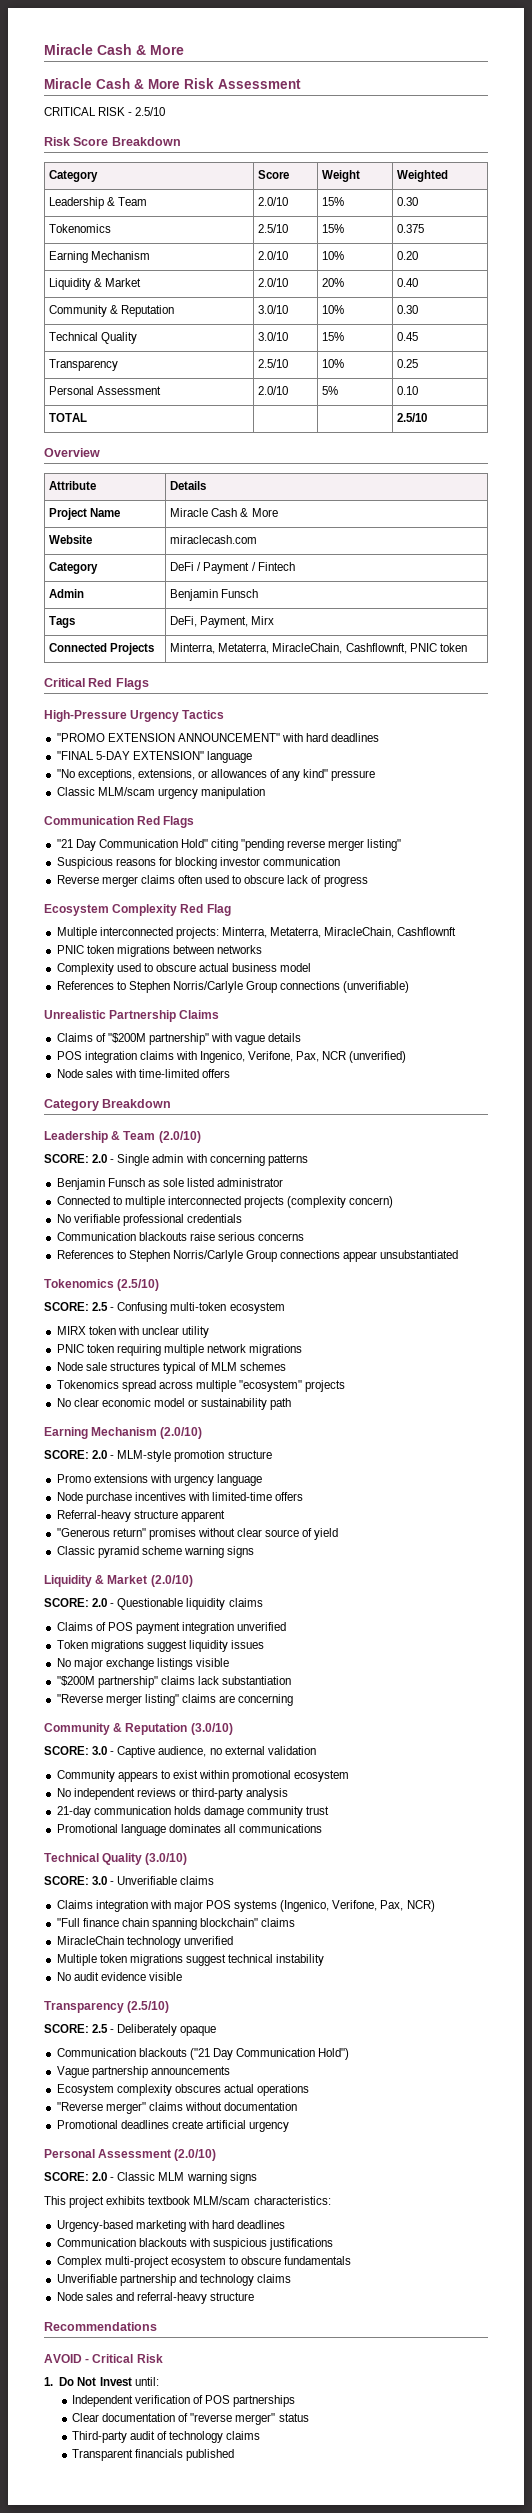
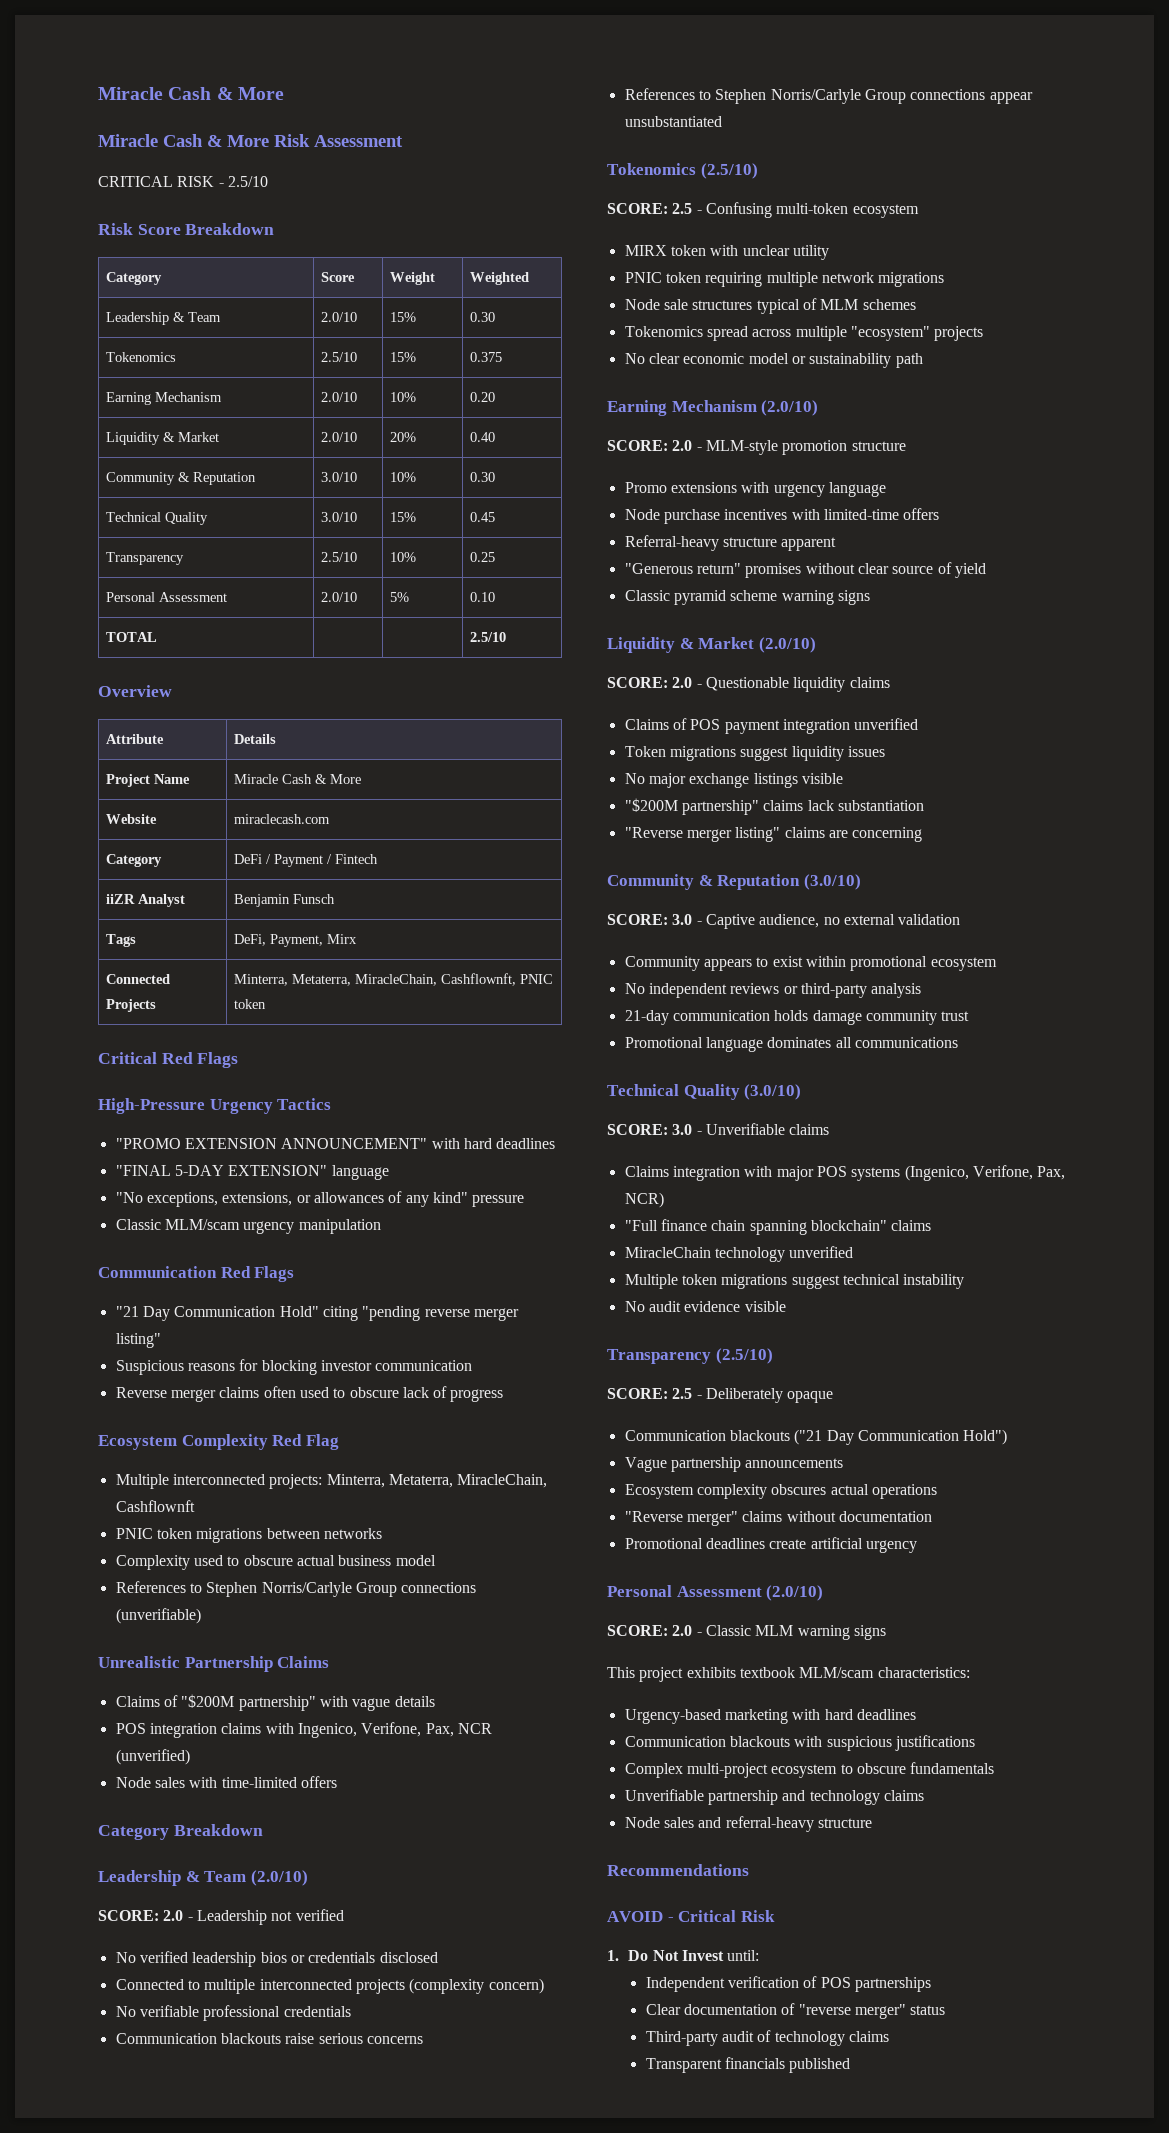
[49,589,85,598] Admin -> [106,894,186,907] iiZR Analyst
[117,1154,308,1166] [56,1178,284,1190] Single admin with concerning patterns // Benjamin Funsch as sole listed administrator -> [196,1909,344,1925] [115,1951,438,1967] Leadership not verified // No verified leadership bios or credentials disclosed

